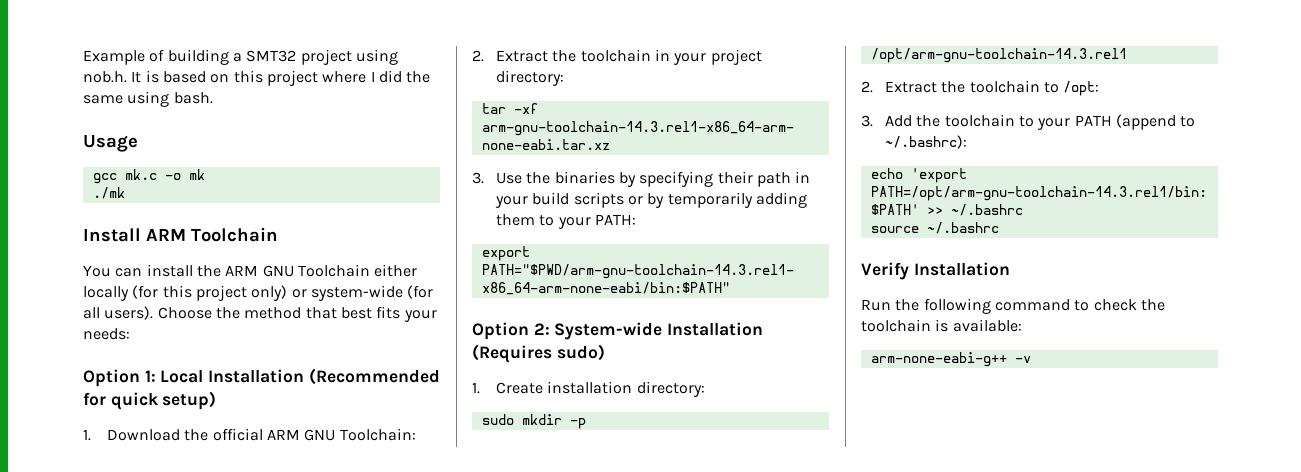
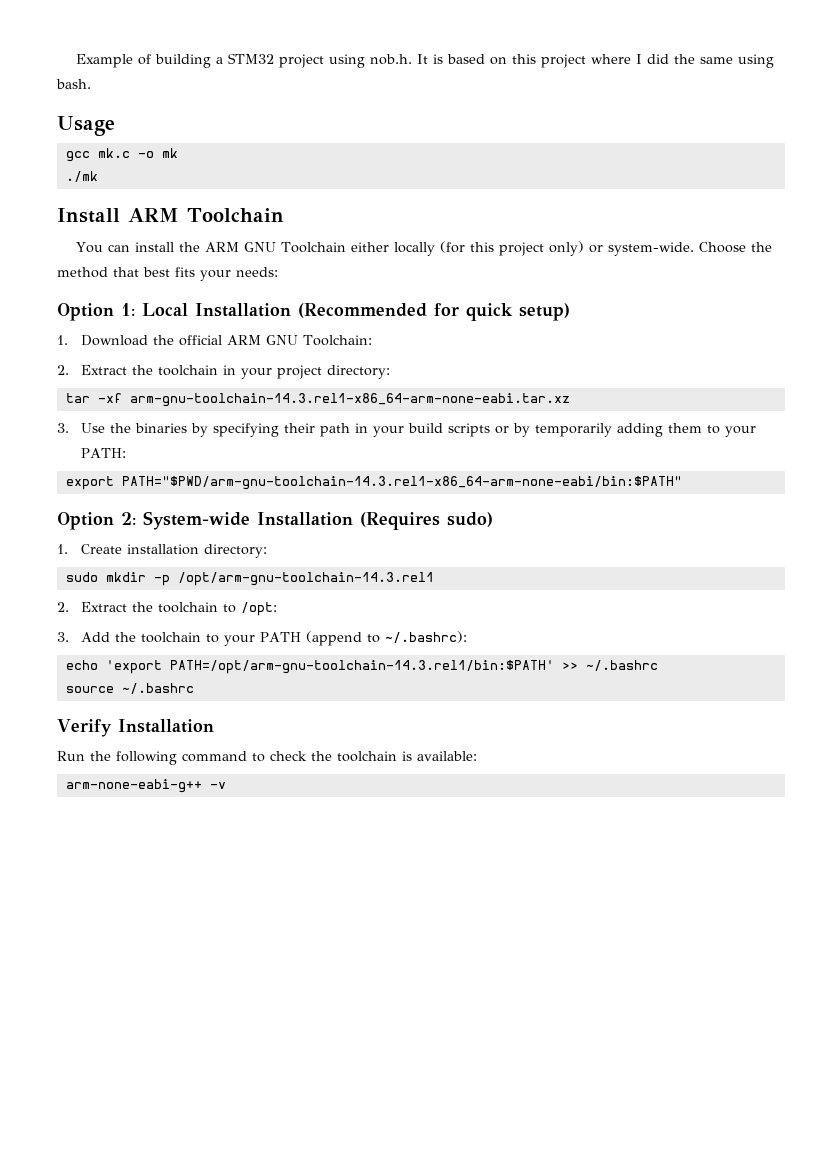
[246,50,297,62] SMT32 -> [227,53,274,64] STM32
[310,285,434,301] [83,306,154,320] system-wide (for all users). -> [607,242,694,256] system-wide.

